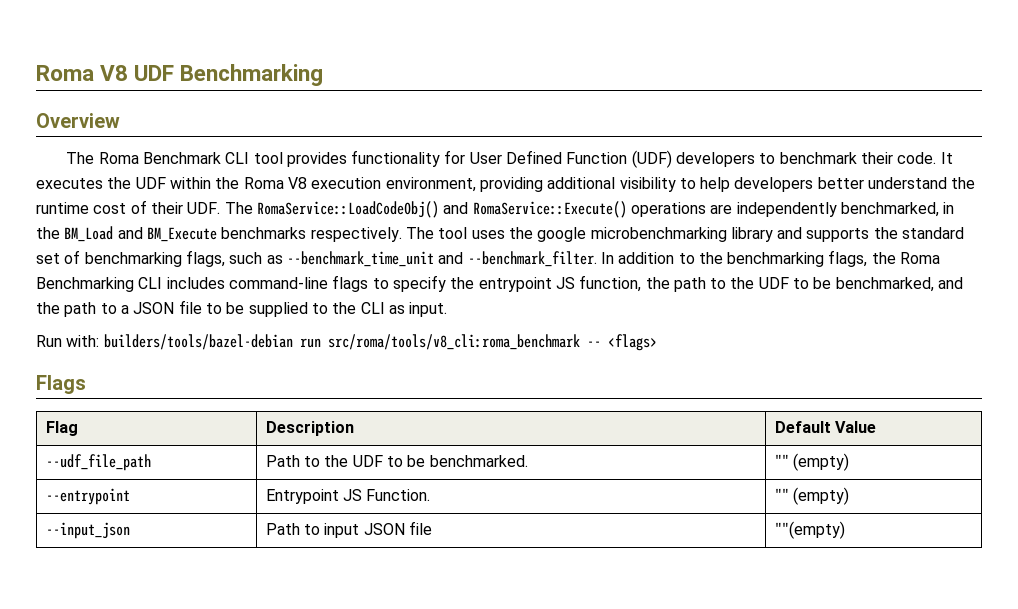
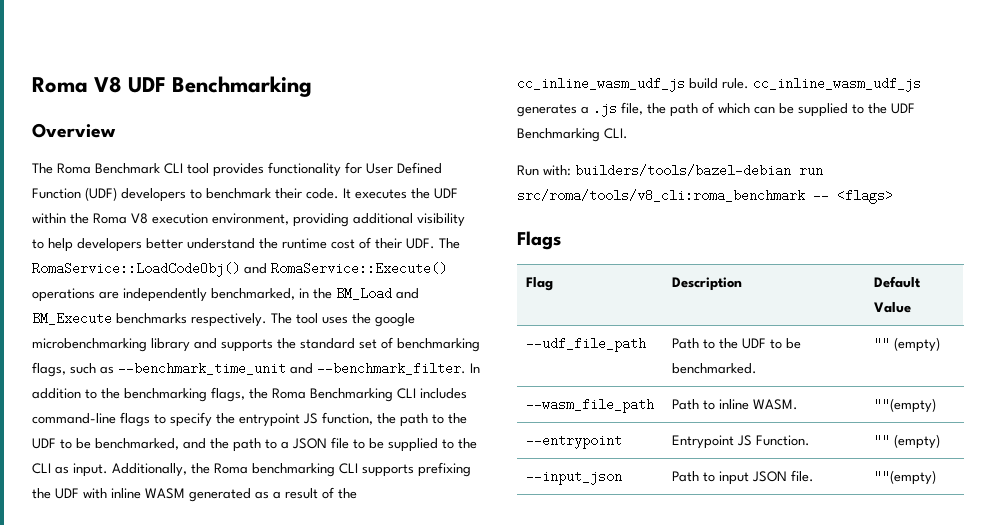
(448, 309) none -> [112,462,471,477] [32,487,357,502] [517,77,921,92] [517,102,915,117] [517,128,628,142] Additionally, the Roma benchmarking CLI supports prefixing the UDF with inline WASM generated as a result of the cc_inline_wasm_udf_js build rule. cc_inline_wasm_udf_js generates a .js file, the path of which can be supplied to the UDF Benchmarking CLI.
(849, 462) none -> [525,398,654,413] [671,399,798,410] [873,398,936,413] // --wasm_file_path | Path to inline WASM. | ""(empty)
[408,521,432,535] file -> [790,470,814,482] file.

